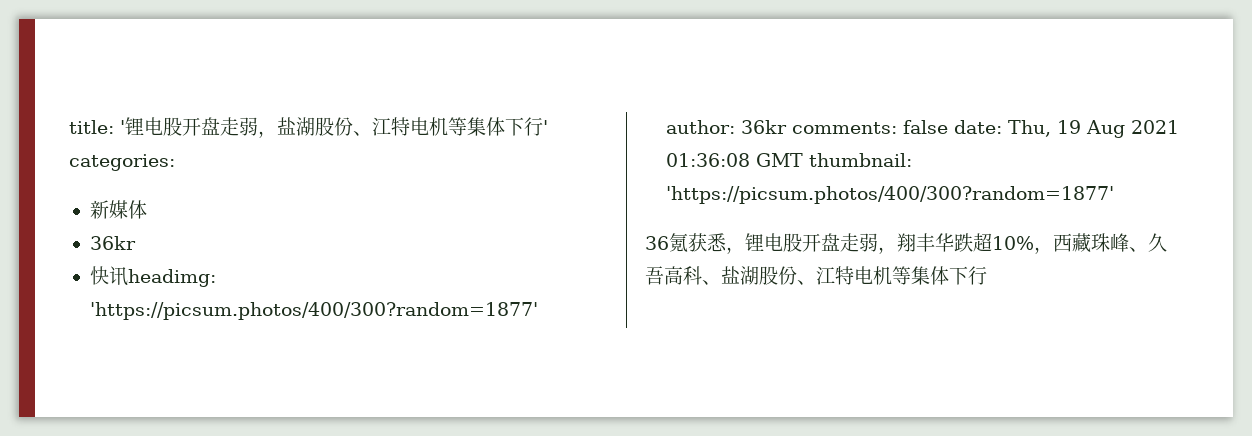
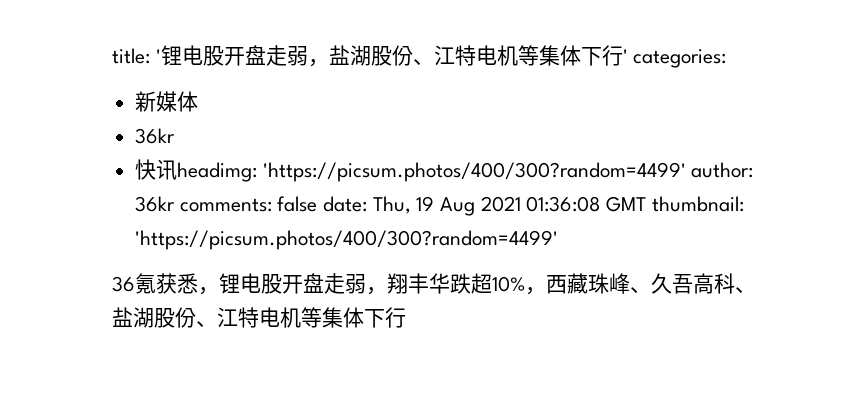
[89,302,538,320] 'https://picsum.photos/400/300?random=1877' -> [262,162,686,182] 'https://picsum.photos/400/300?random=4499'
[665,186,1114,204] 'https://picsum.photos/400/300?random=1877' -> [135,230,559,250] 'https://picsum.photos/400/300?random=4499'

